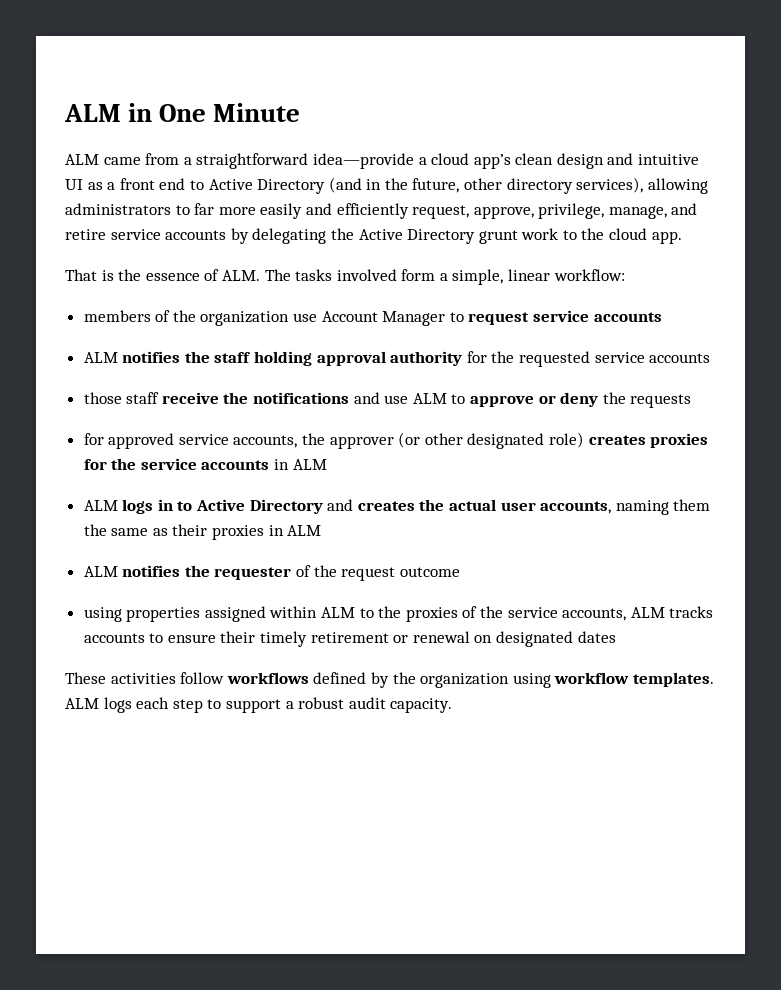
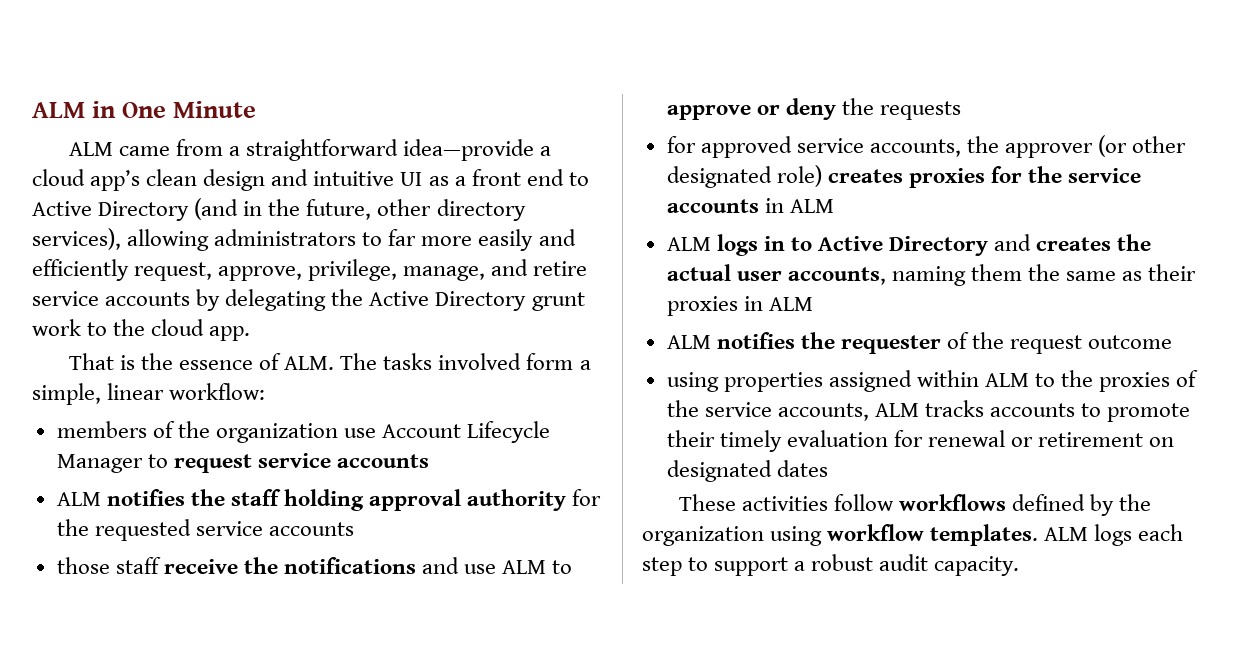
(378, 316) none -> [467,421,551,443] Lifecycle
[167,634,216,643] ensure -> [1107,403,1191,422] promote
[310,631,470,643] retirement or renewal -> [786,430,1144,447] evaluation for renewal or retirement

